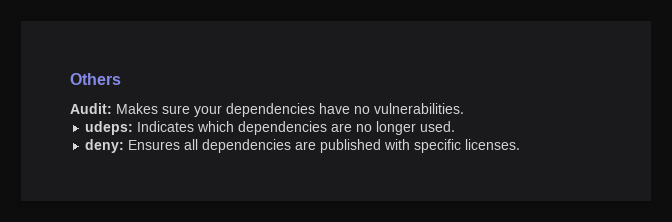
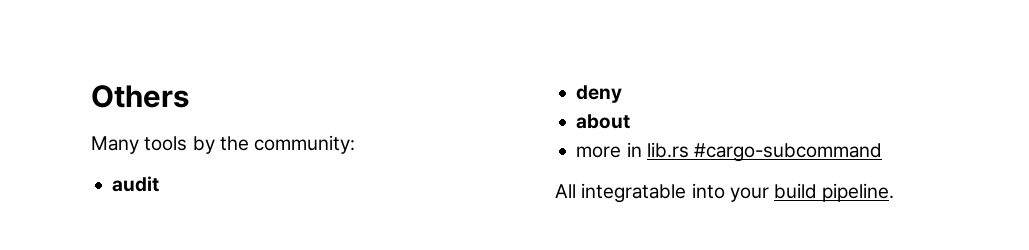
[70,103,464,117] [85,121,456,135] [85,139,521,153] Audit: Makes sure your dependencies have no vulnerabilities. // udeps: Indicates which dependencies are no longer used. // deny: Ensures all dependencies are published with specific licenses. -> [91,135,356,154] [112,176,160,192] [576,85,623,103] [576,114,631,129] [576,142,883,162] [555,183,895,203] Many tools by the community: // audit // deny // about // more in lib.rs #cargo-subcommand // All integratable into your build pipeline.

